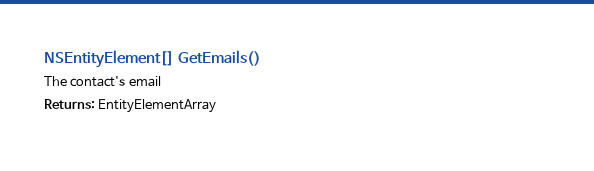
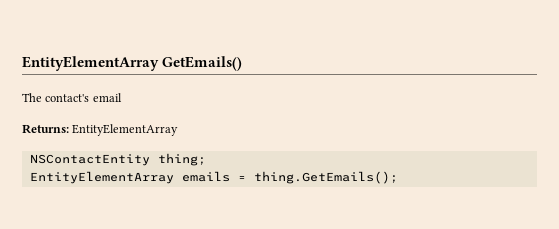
[44,50,174,68] NSEntityElement[] -> [22,56,159,71] EntityElementArray
(217, 106) none -> [29,153,206,166] [29,171,398,184] // NSContactEntity thing; // EntityElementArray emails = thing.GetEmails();

